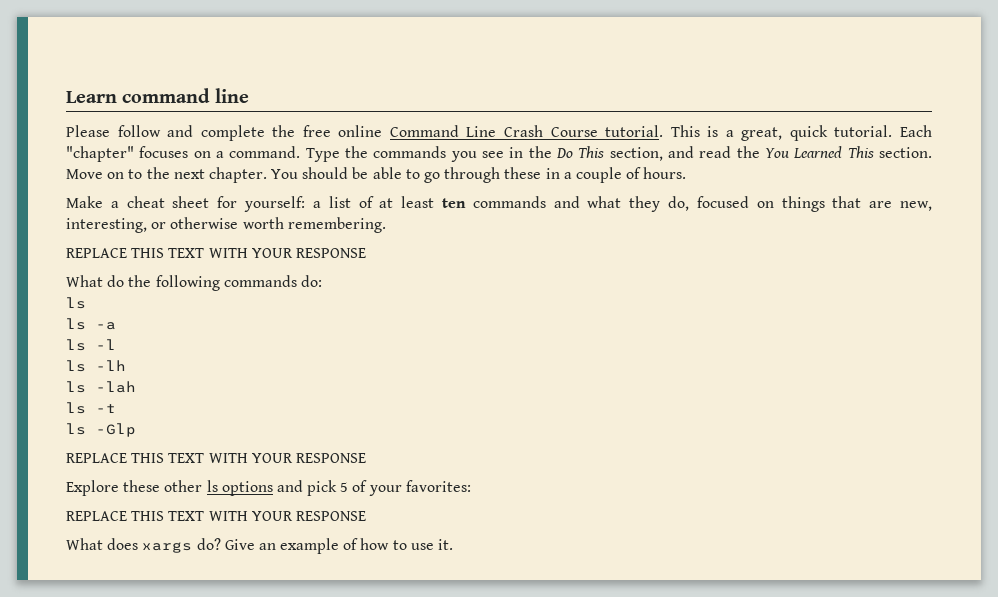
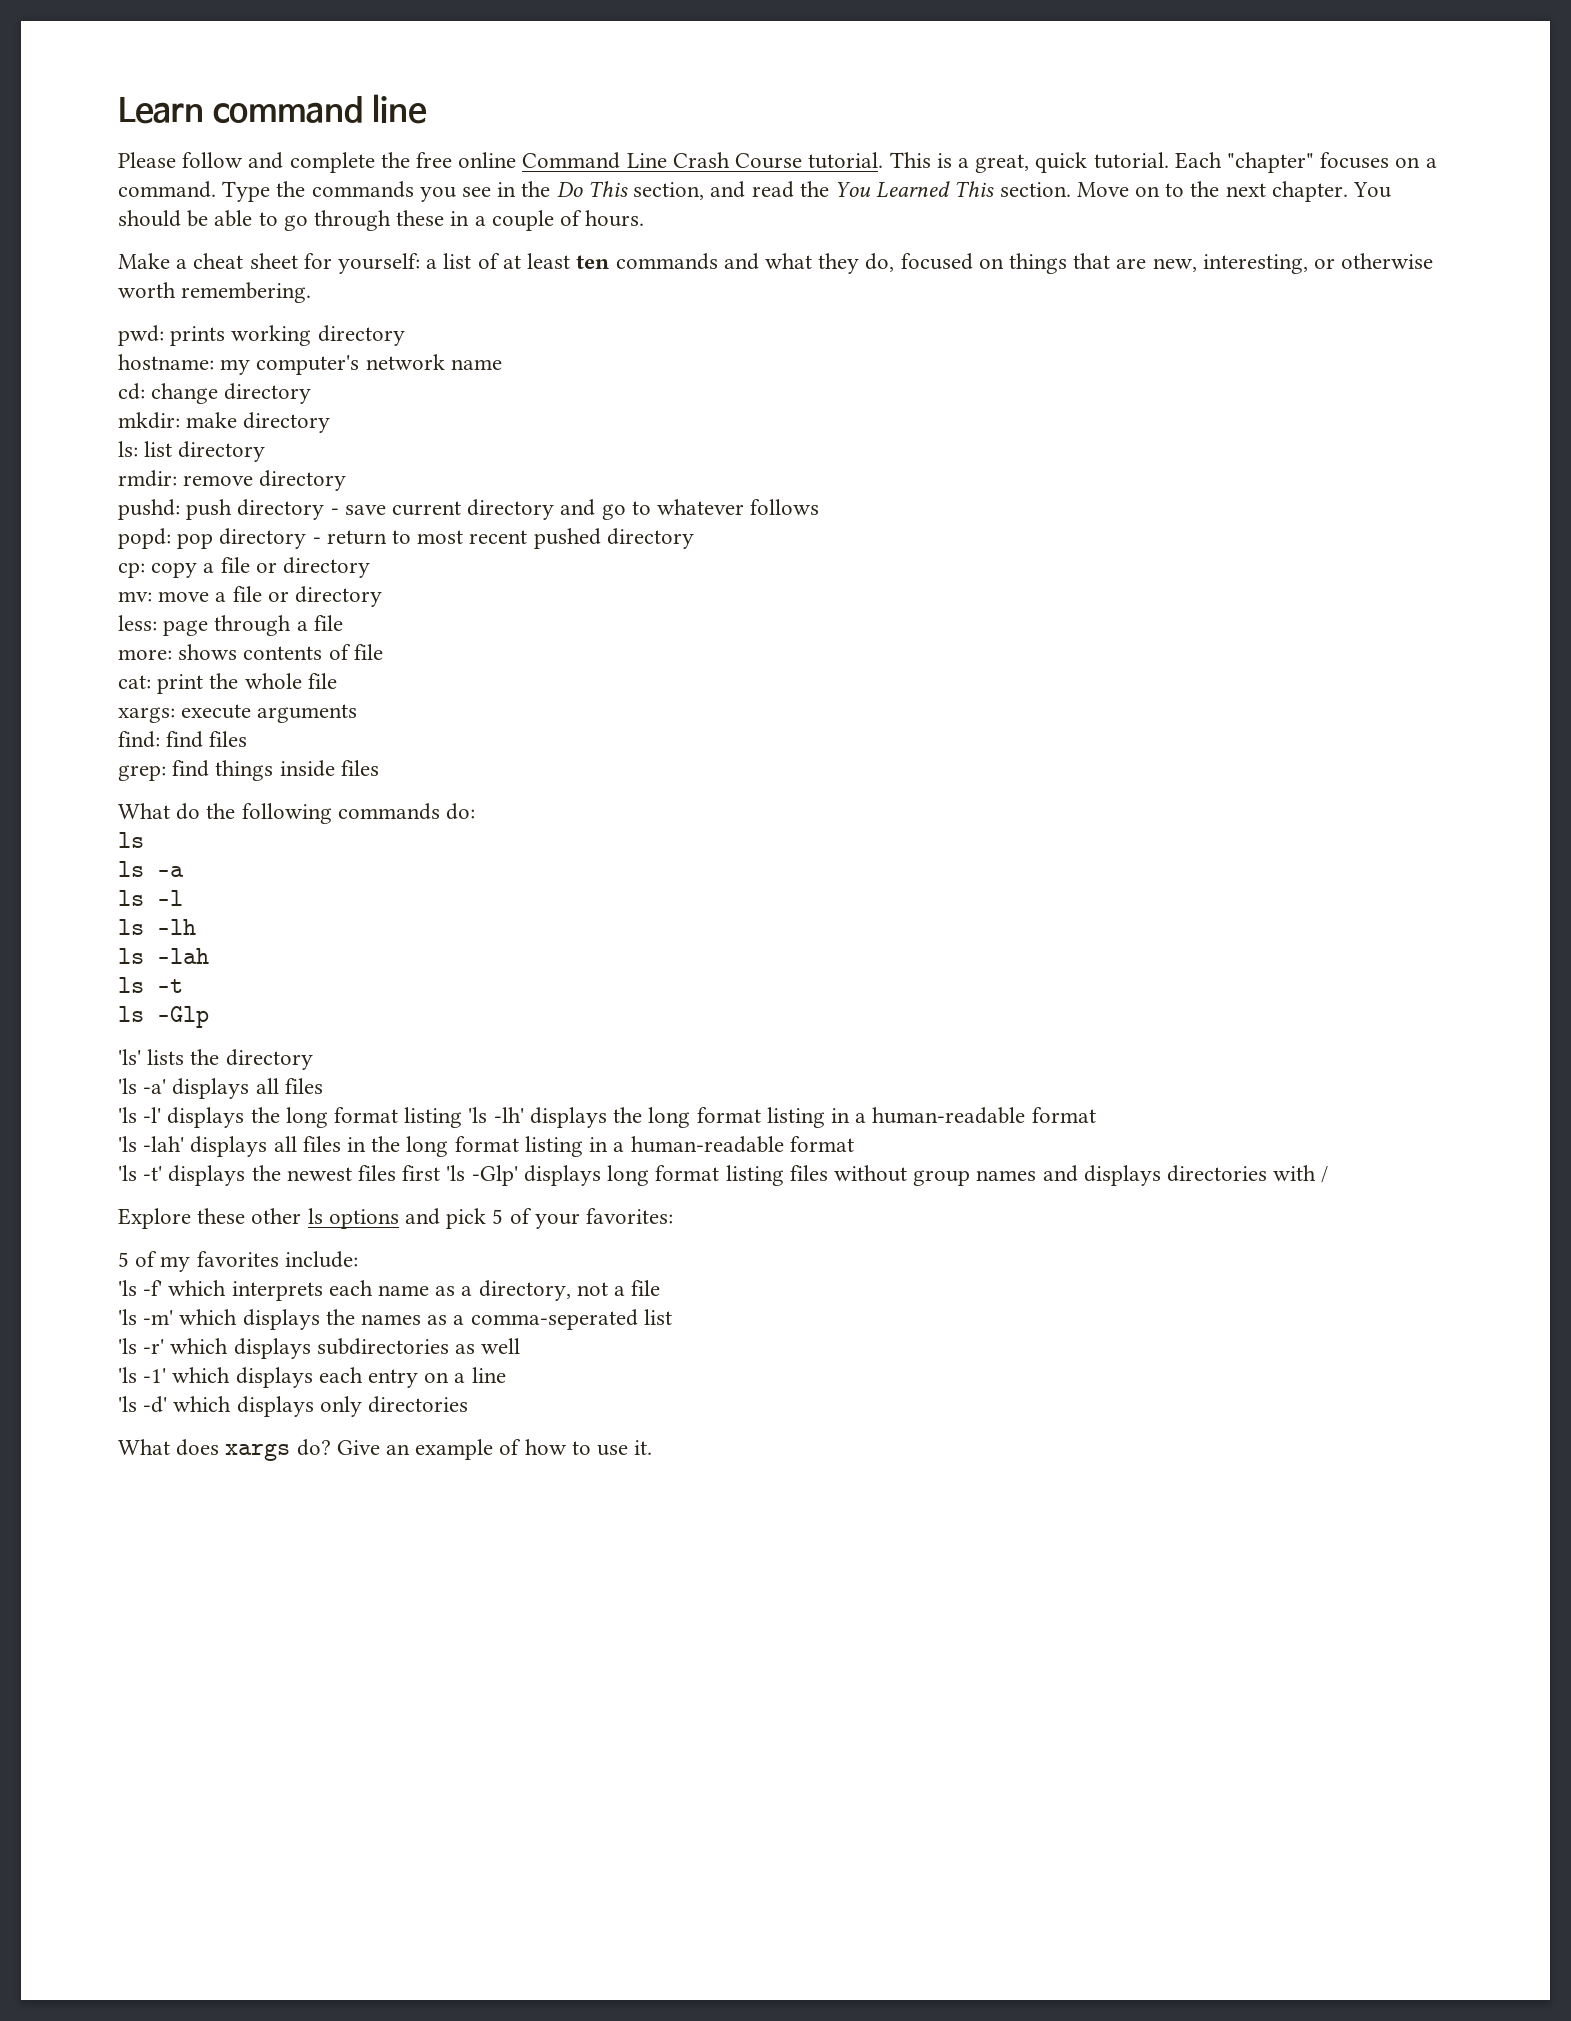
[66,248,366,258] REPLACE THIS TEXT WITH YOUR RESPONSE -> [118,325,405,346] [118,354,502,375] [118,383,312,404] [118,412,331,433] [118,441,266,462] [118,470,347,491] [118,499,820,520] [118,528,694,549] [118,557,371,578] [118,586,383,607] [118,615,343,636] [118,644,383,660] [118,673,337,694] [118,704,358,723] [118,731,248,748] [118,760,379,781] pwd: prints working directory // hostname: my computer's network name // cd: change directory // mkdir: make directory // ls: list directory // rmdir: remove directory // pushd: push directory - save current directory and go to whatever follows // popd: pop directory - return to most recent pushed directory // cp: copy a file or directory // mv: move a file or directory // less: page through a file // more: shows contents of file // cat: print the whole file // xargs: execute arguments // find: find files // grep: find things inside files
[66,453,366,463] REPLACE THIS TEXT WITH YOUR RESPONSE -> [118,1049,313,1070] [118,1078,323,1099] [118,1107,1096,1128] [118,1136,854,1157] [118,1165,1329,1186] 'ls' lists the directory // 'ls -a' displays all files // 'ls -l' displays the long format listing 'ls -lh' displays the long format listing in a human-readable format // 'ls -lah' displays all files in the long format listing in a human-readable format // 'ls -t' displays the newest files first 'ls -Glp' displays long format listing files without group names and displays directories with /
[66,511,366,521] REPLACE THIS TEXT WITH YOUR RESPONSE -> [118,1251,358,1272] [118,1280,661,1301] [118,1309,672,1330] [118,1338,521,1359] [118,1367,506,1388] [118,1396,469,1417] 5 of my favorites include: // 'ls -f' which interprets each name as a directory, not a file // 'ls -m' which displays the names as a comma-seperated list // 'ls -r' which displays subdirectories as well // 'ls -1' which displays each entry on a line // 'ls -d' which displays only directories

